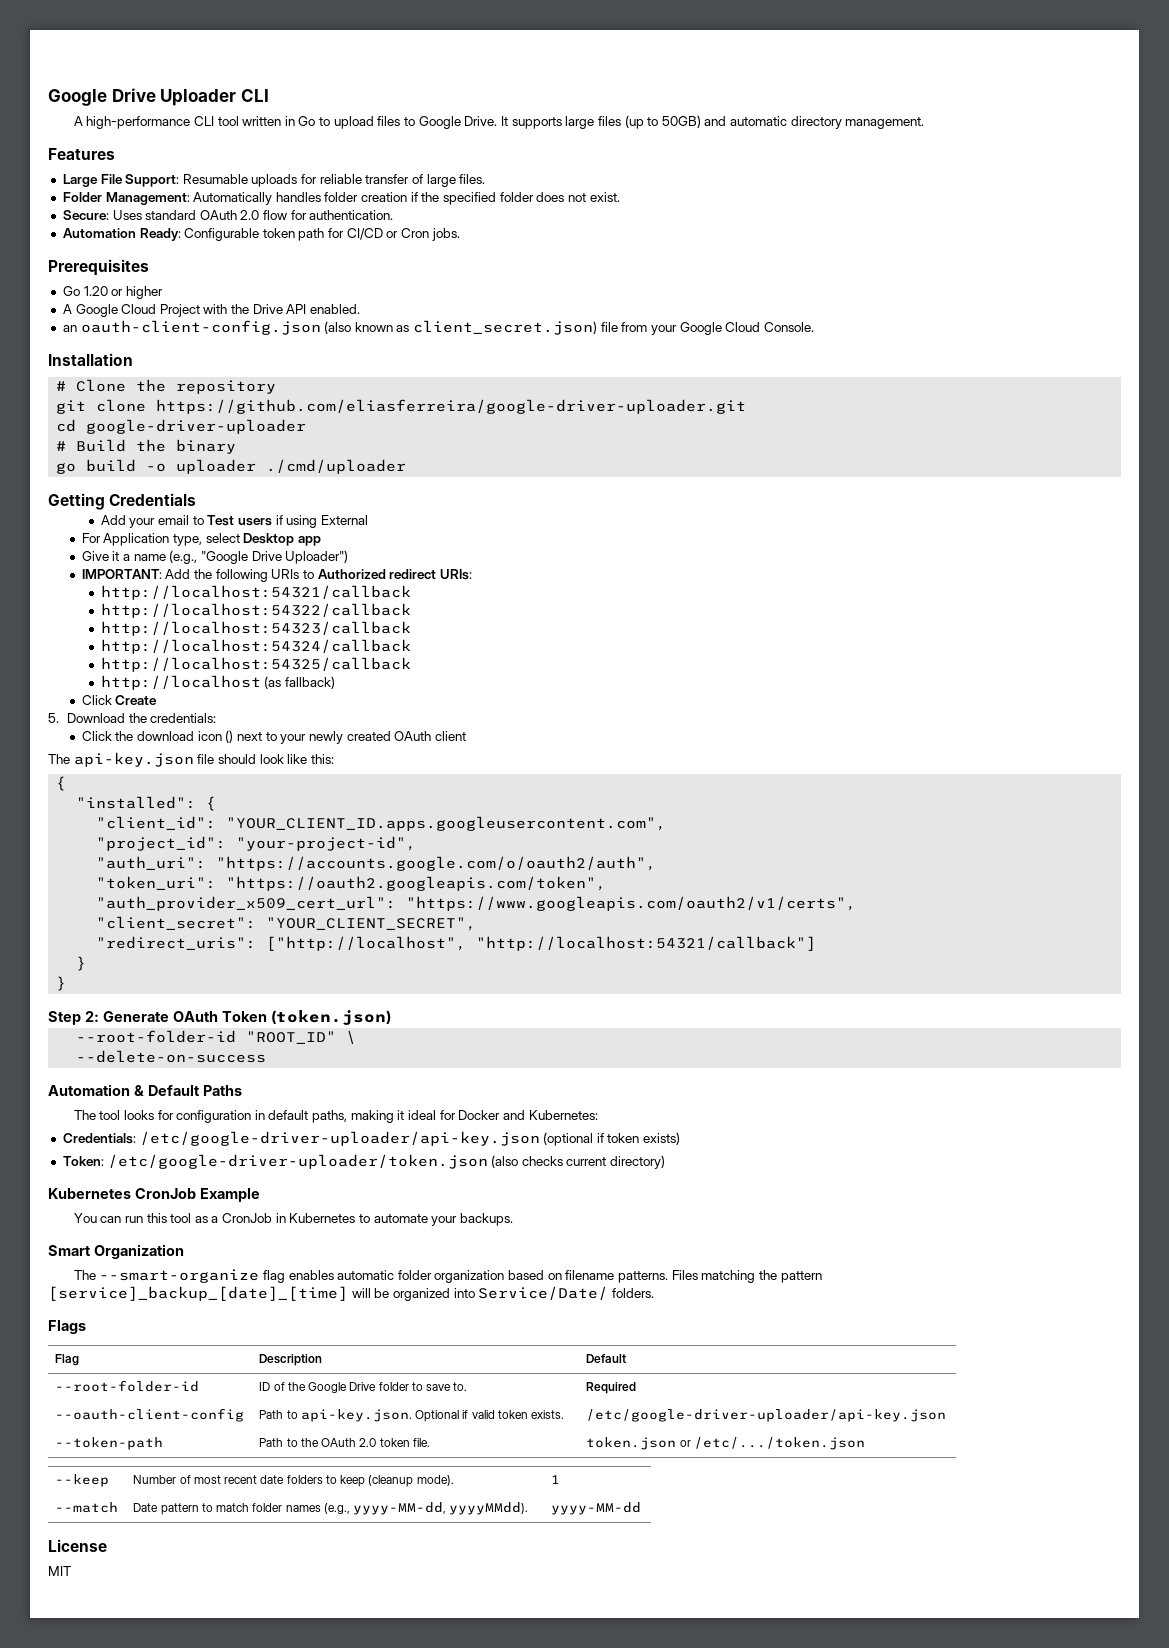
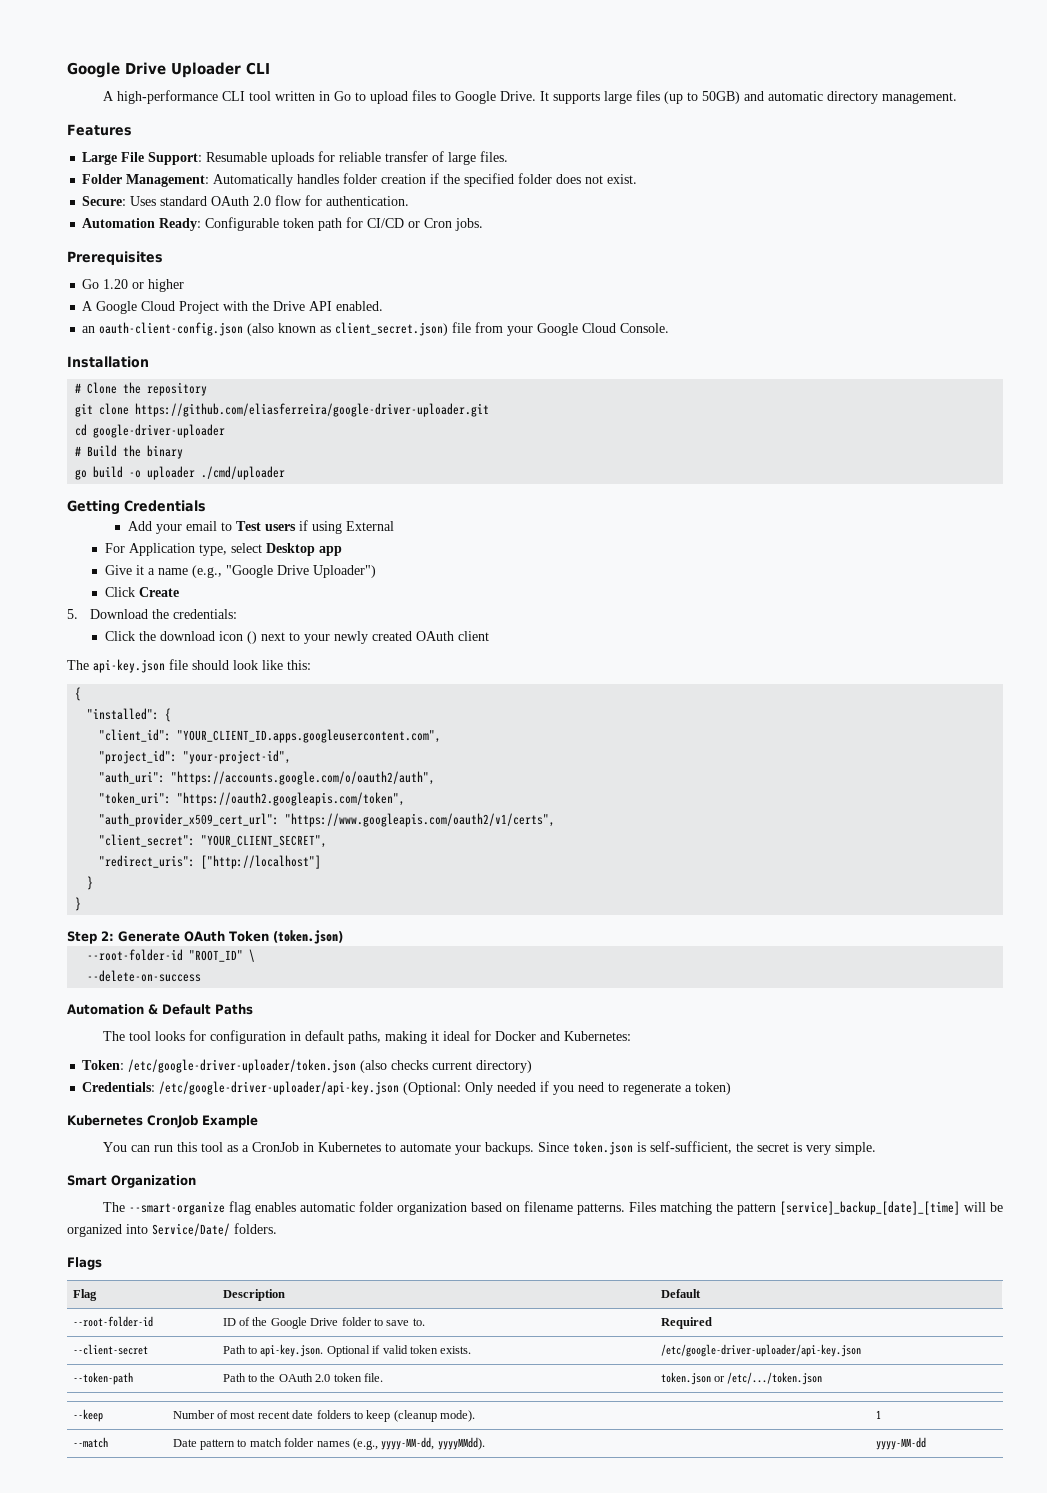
[81,569,472,582] [100,585,411,600] [100,603,411,618] [100,621,411,636] [100,639,411,654] [100,657,411,672] [100,675,336,690] // IMPORTANT: Add the following URIs to Authorized redirect URIs: // http://localhost:54321/callback // http://localhost:54322/callback // http://localhost:54323/callback // http://localhost:54324/callback // http://localhost:54325/callback // http://localhost (as fallback) -> (377, 571) none
[266,936,817,951] ["http://localhost", "http://localhost:54321/callback"] -> [201,855,322,869] ["http://localhost"]
[62,1131,681,1146] // Credentials: /etc/google-driver-uploader/api-key.json (optional if token exists) -> (631, 1036) none
(666, 1162) none -> [82,1081,732,1095] // Credentials: /etc/google-driver-uploader/api-key.json (Optional: Only needed if you need to regenerate a token)
(513, 1219) none -> [537,1141,876,1155] Since token.json is self-sufficient, the secret is very simple.
[55,1408,245,1422] --oauth-client-config -> [72,1344,148,1355] --client-secret
[48,1539,107,1552] [48,1566,71,1576] // License // MIT -> (926, 1443) none

